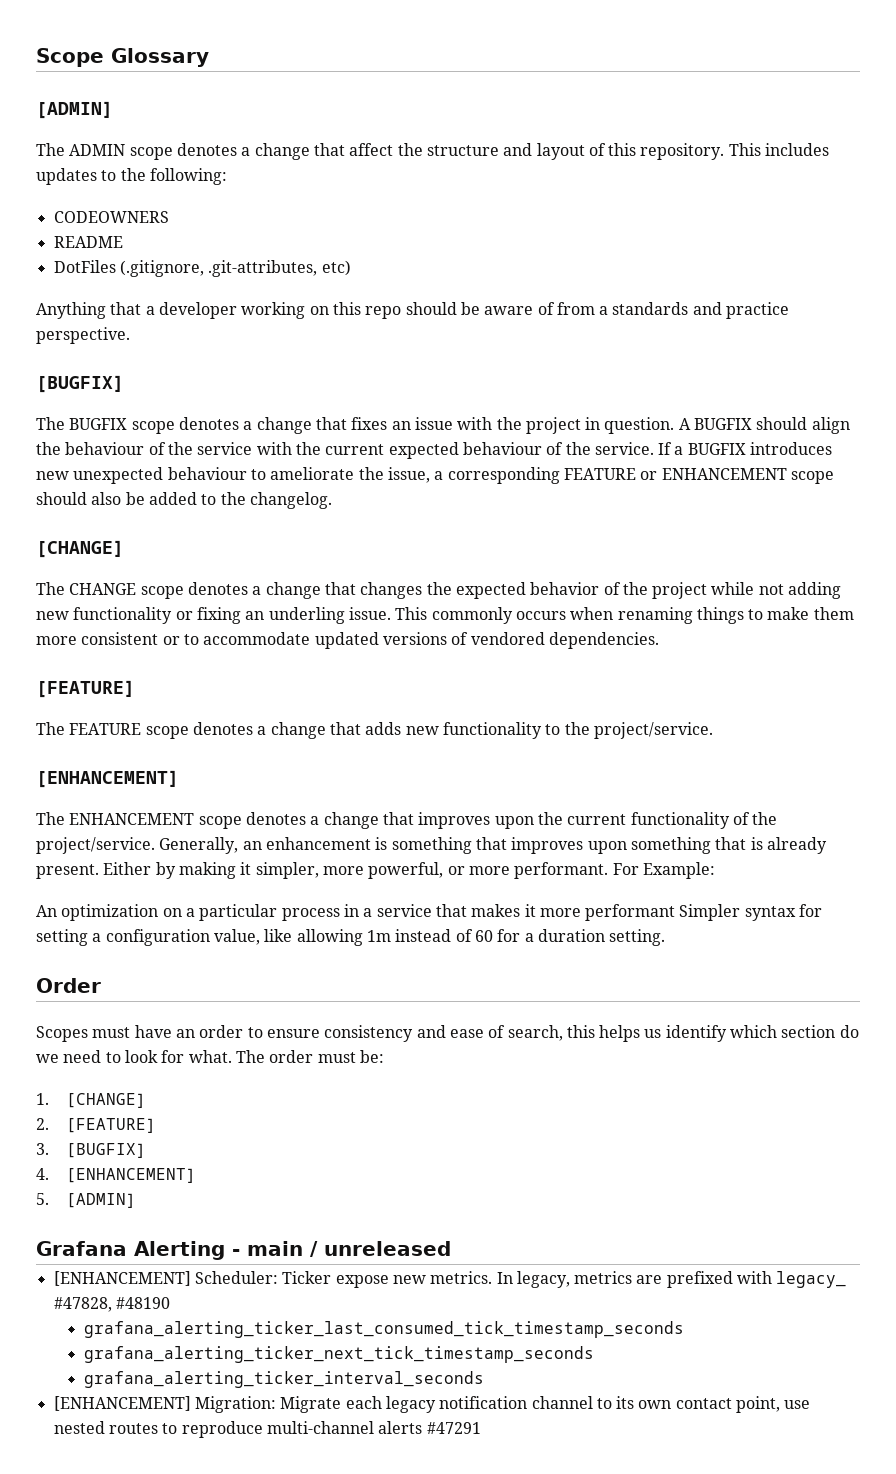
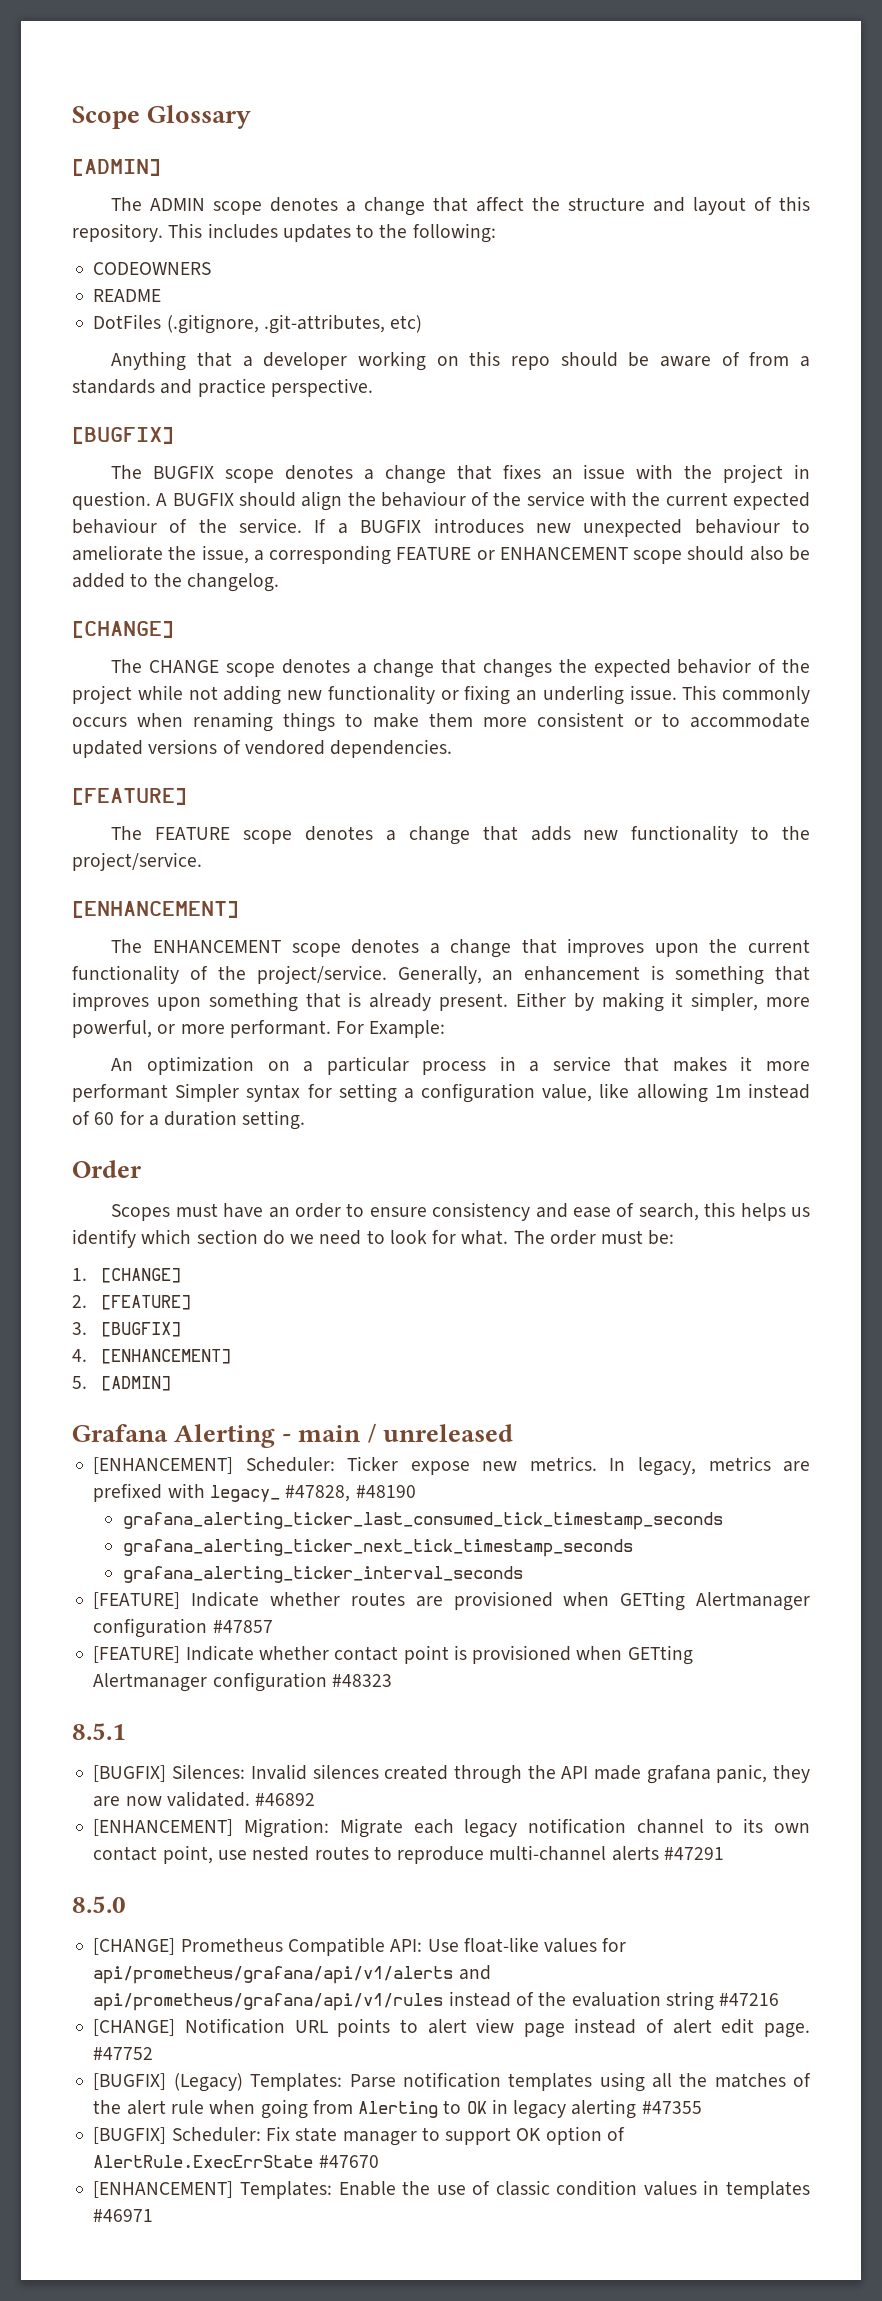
(484, 1379) none -> [93,1591,811,1611] [93,1618,273,1638] [93,1645,693,1665] [93,1672,392,1692] [72,1723,126,1740] [93,1764,810,1784] [93,1791,316,1807] // [FEATURE] Indicate whether routes are provisioned when GETting Alertmanager configuration #47857 // [FEATURE] Indicate whether contact point is provisioned when GETting Alertmanager configuration #48323 // 8.5.1 // [BUGFIX] Silences: Invalid silences created through the API made grafana panic, they are now validated. #46892
(481, 1428) none -> [72,1896,126,1913] [93,1937,627,1956] [93,1965,491,1984] [93,1991,780,2011] [93,2018,810,2038] [93,2047,154,2060] [93,2072,812,2092] [93,2099,702,2119] [93,2126,625,2146] [93,2155,379,2168] [93,2180,810,2199] [93,2209,154,2222] // 8.5.0 // [CHANGE] Prometheus Compatible API: Use float-like values for api/prometheus/grafana/api/v1/alerts and api/prometheus/grafana/api/v1/rules instead of the evaluation string #47216 // [CHANGE] Notification URL points to alert view page instead of alert edit page. #47752 // [BUGFIX] (Legacy) Templates: Parse notification templates using all the matches of the alert rule when going from Alerting to OK in legacy alerting #47355 // [BUGFIX] Scheduler: Fix state manager to support OK option of AlertRule.ExecErrState #47670 // [ENHANCEMENT] Templates: Enable the use of classic condition values in templates #46971

